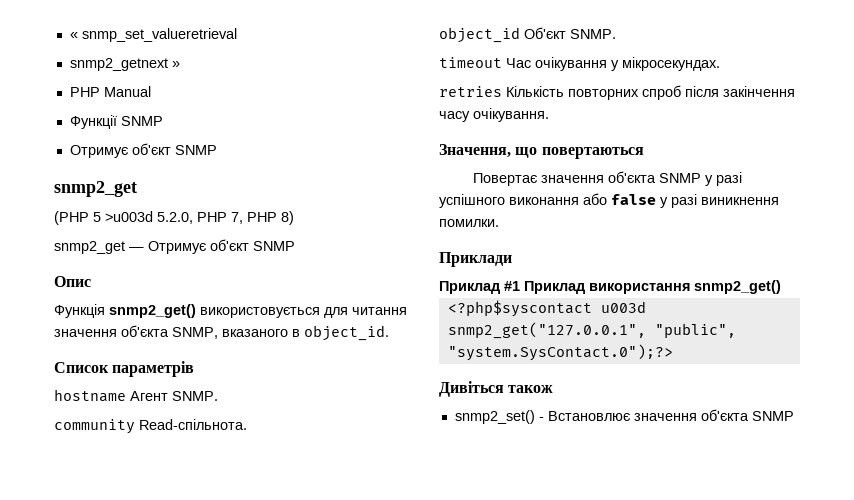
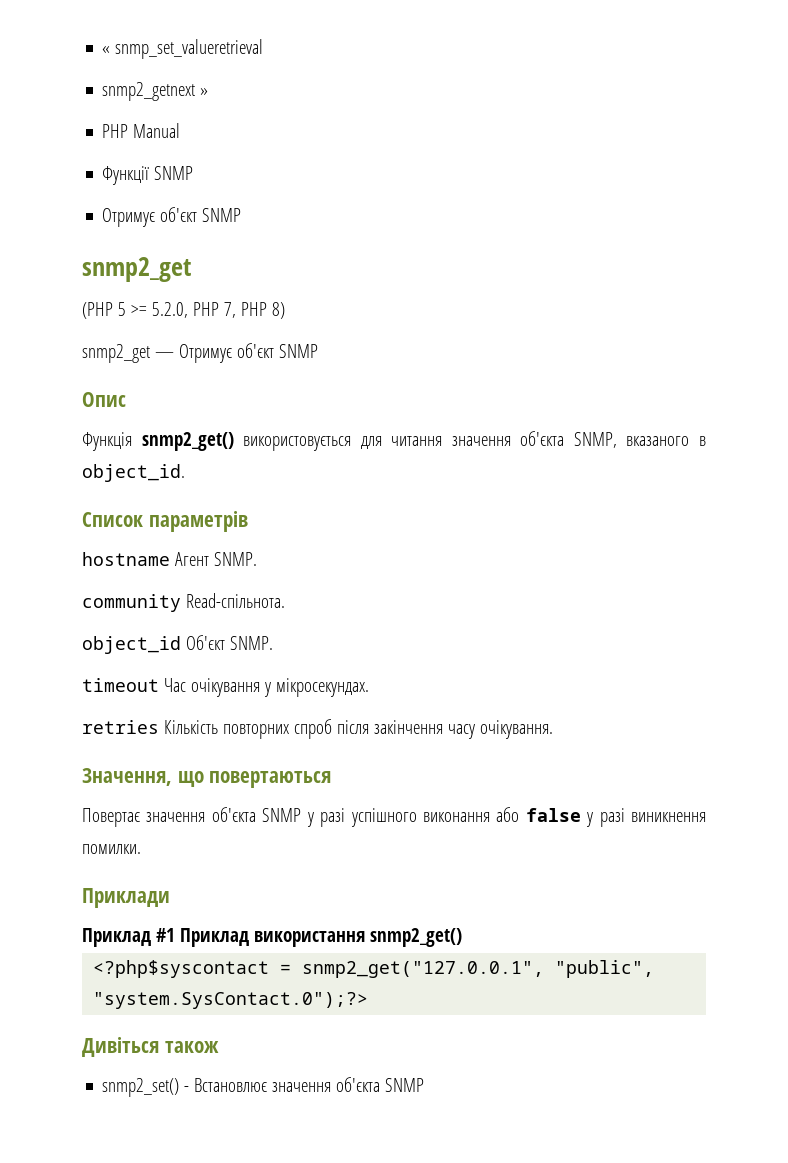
[105,211,153,222] >u003d -> [130,305,147,316] >=
[600,301,646,313] u003d -> [280,964,292,974] =

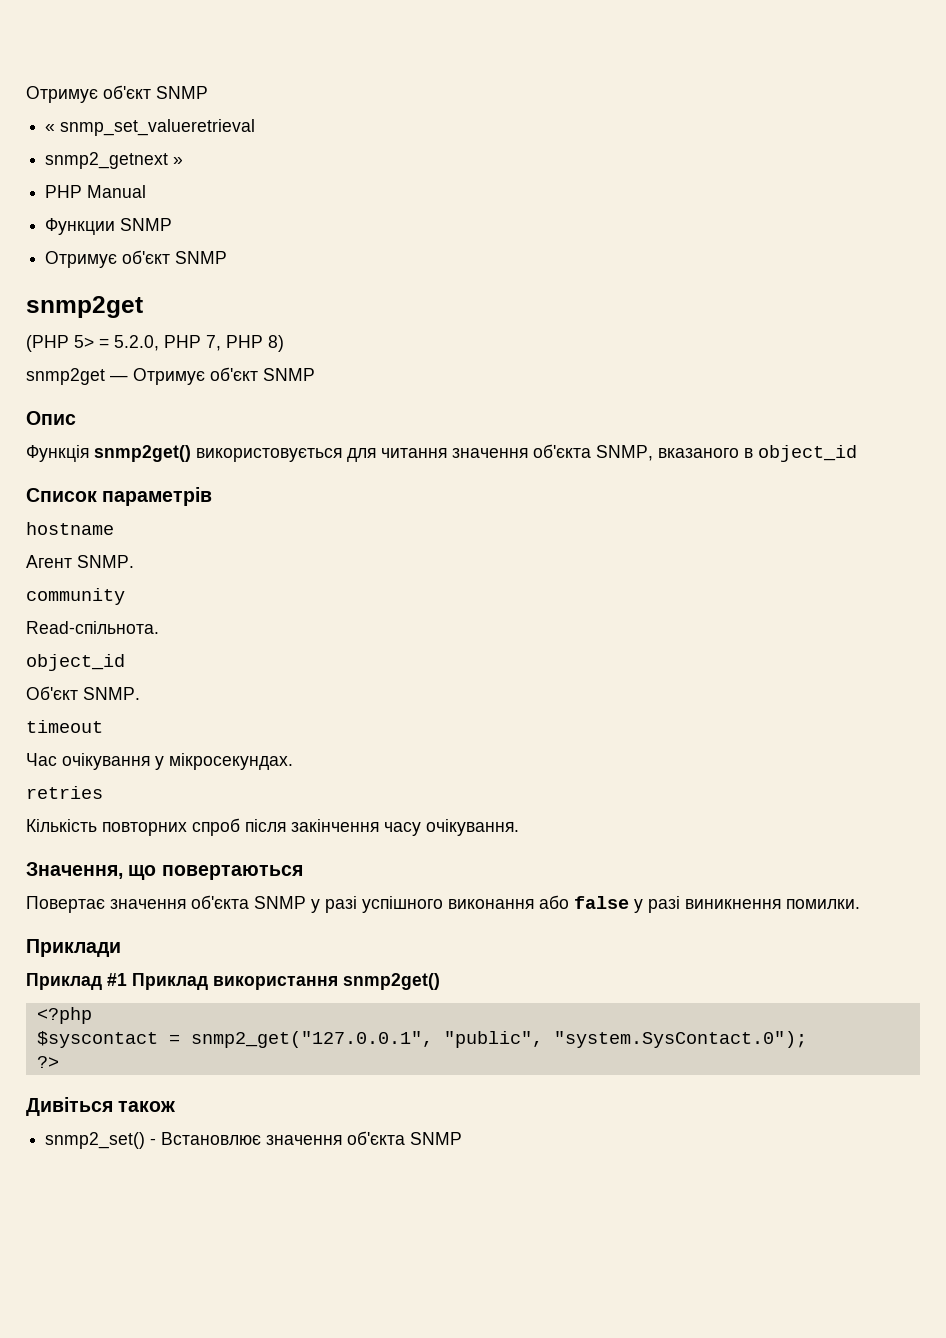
(102, 50) none -> [26,85,208,103] Отримує об'єкт SNMP //
[102,166,150,185] Функції -> [45,218,116,235] Функции
[82,257,191,282] snmp2_get -> [26,296,143,318] snmp2get
[117,302,147,316] 5 >= -> [74,335,109,348] 5> =
[82,344,150,363] snmp2_get -> [26,368,105,385] snmp2get
[141,432,234,451] snmp2_get() -> [94,445,191,462] snmp2get()
[82,464,185,482] object_id. -> [758,445,857,462] object_id
(170, 559) none -> (114, 528) //
(181, 603) none -> (125, 596) //
(181, 645) none -> (125, 662) //
(159, 685) none -> (103, 726) //
(159, 727) none -> (103, 792) //
[369,928,462,947] [93,960,270,978] snmp2_get() // <?php$syscontact -> [343,973,440,990] [36,1007,92,1024] [36,1031,158,1048] snmp2get() // <?php // $syscontact
[93,992,369,1009] "system.SysContact.0");?> -> [553,1031,807,1048] [36,1056,59,1068] "system.SysContact.0"); // ?>

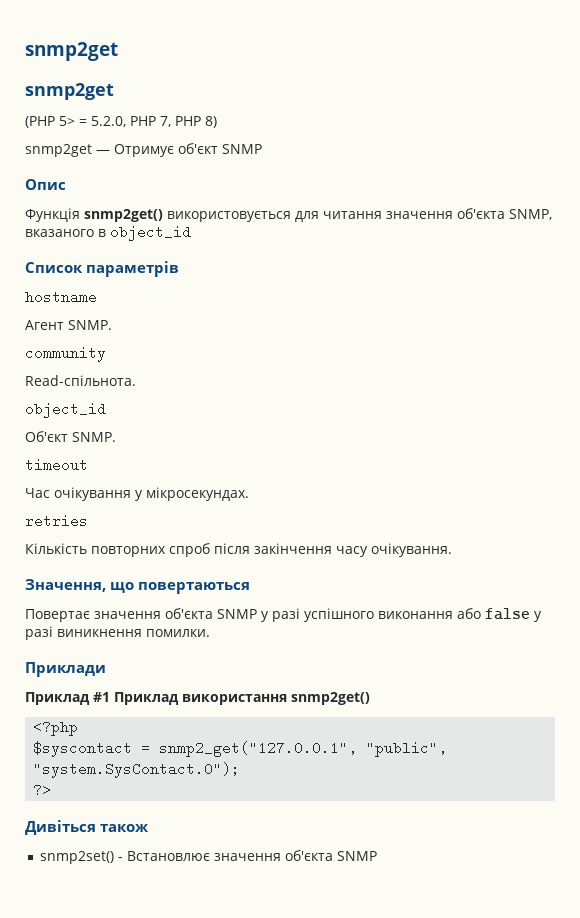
[26,85,208,103] [45,119,256,136] [45,152,184,169] [45,185,147,198] [45,218,173,235] [45,250,228,268] Отримує об'єкт SNMP // « snmp_set_valueretrieval // snmp2_getnext » // PHP Manual // Функции SNMP // Отримує об'єкт SNMP -> [25,42,118,61] snmp2get
[45,1132,146,1149] snmp2_set() -> [40,851,115,864] snmp2set()

